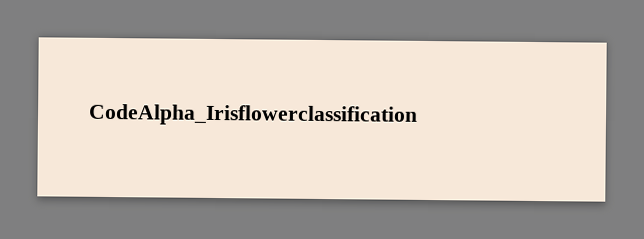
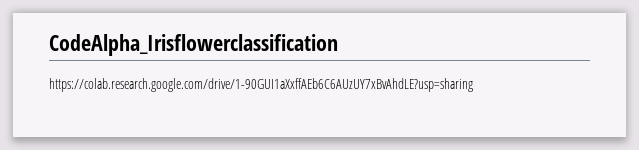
(418, 115) none -> [49,78,473,92] // https://colab.research.google.com/drive/1-90GUI1aXxffAEb6C6AUzUY7xBvAhdLE?usp=sharing

